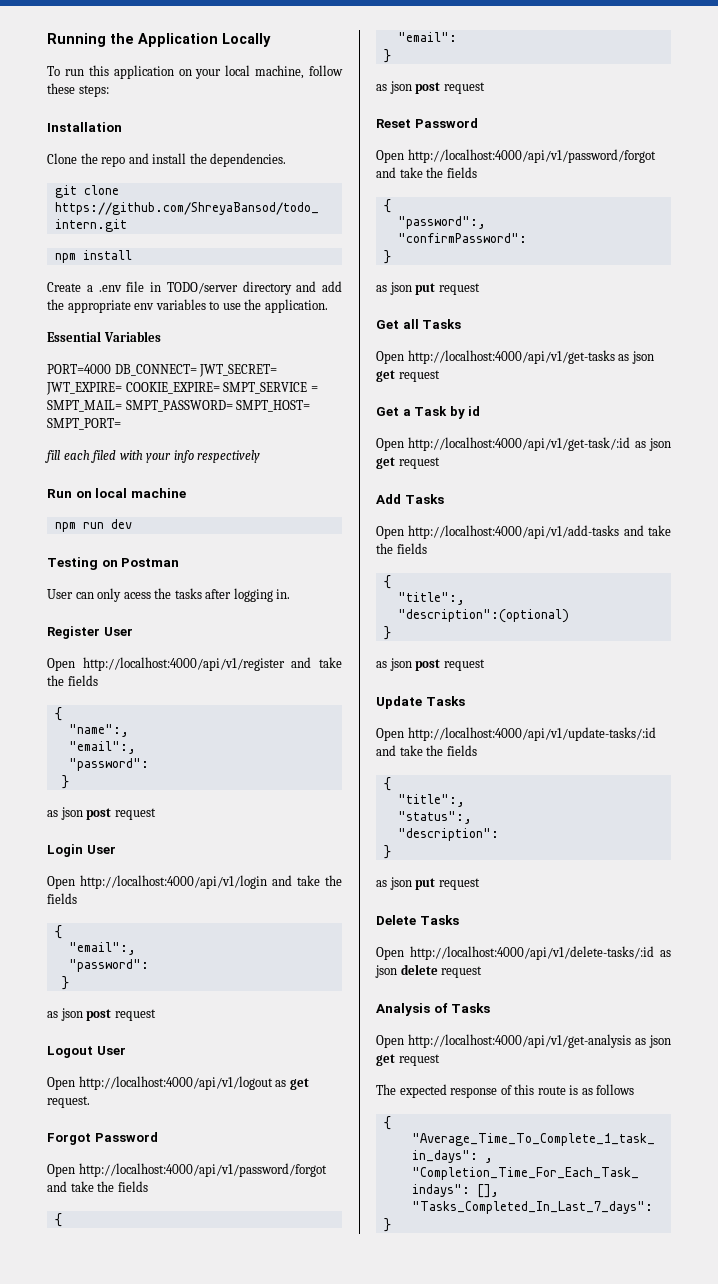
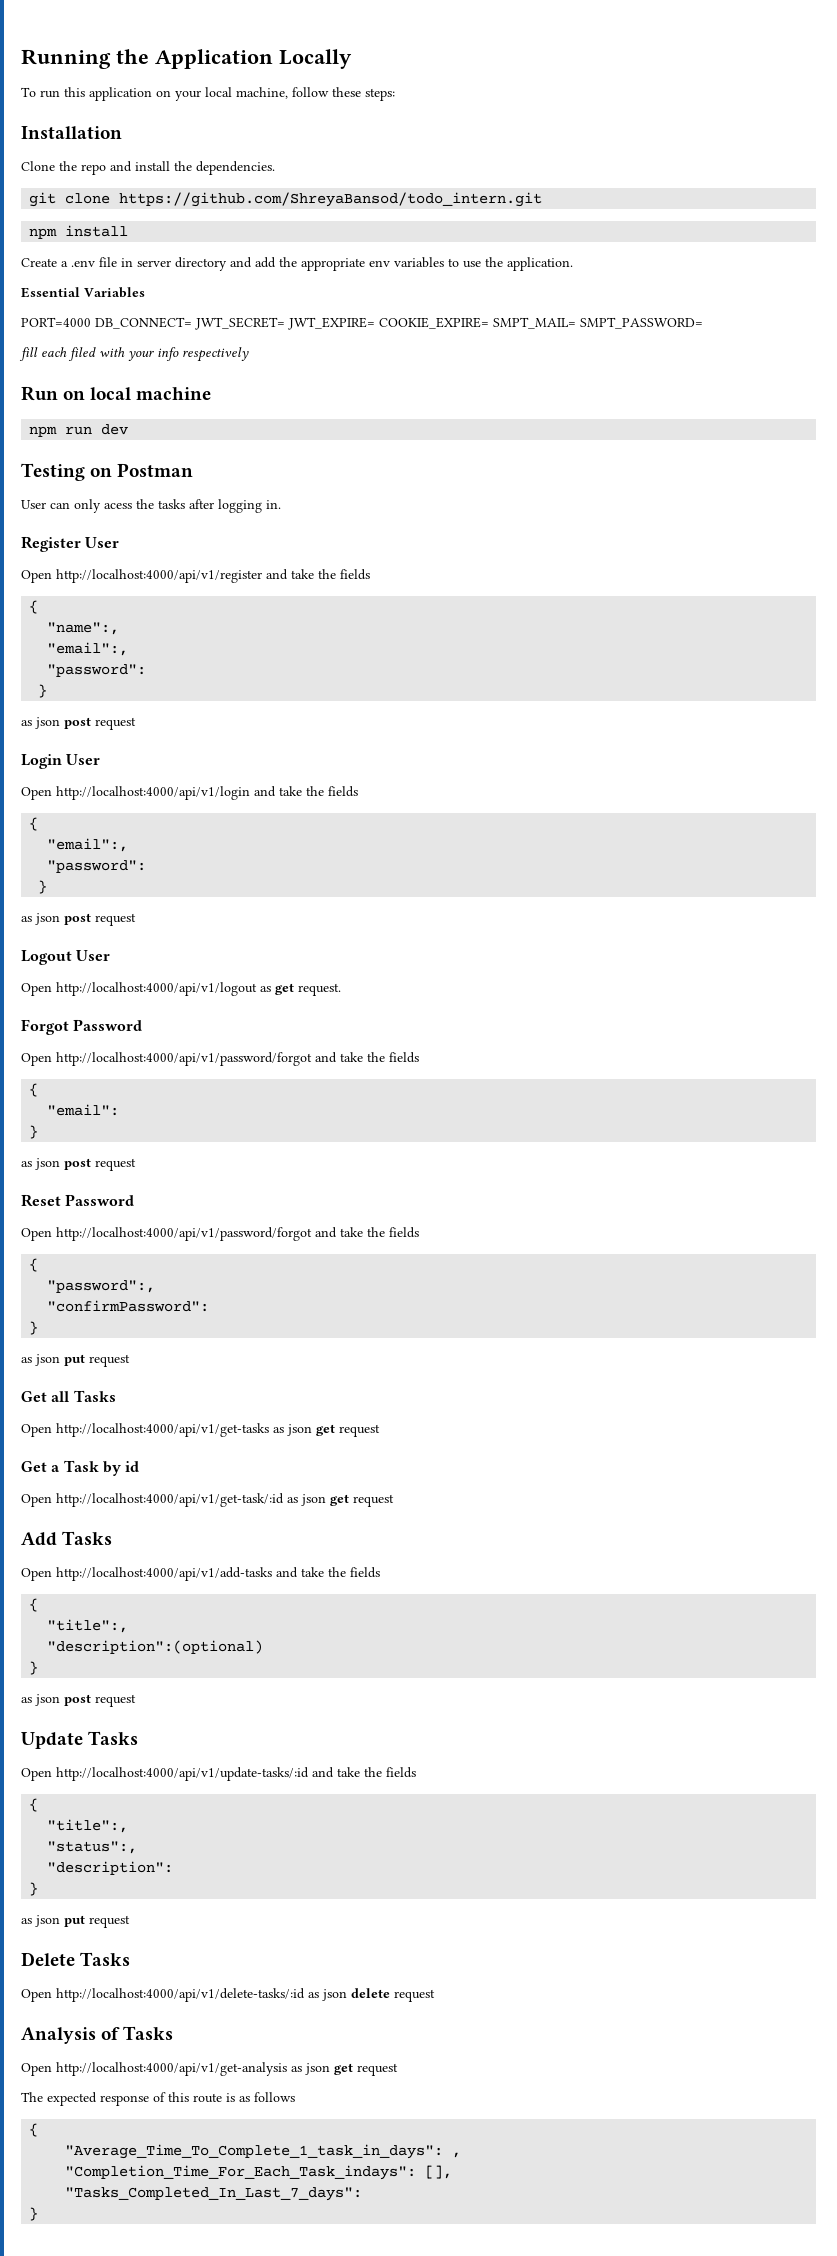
[166,282,238,294] TODO/server -> [137,260,171,267] server
[223,382,318,394] SMPT_SERVICE = -> (489, 323) none
[236,400,311,412] [47,418,121,430] SMPT_HOST= SMPT_PORT= -> (703, 323) none

